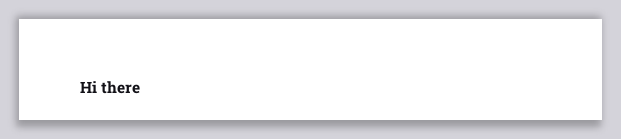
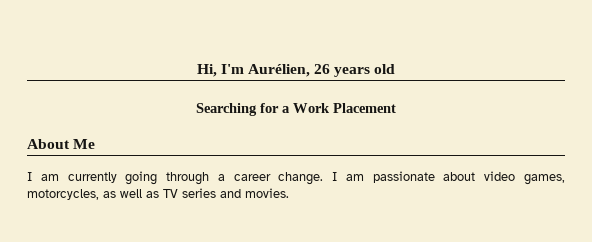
[80,81,141,94] Hi there -> [196,64,396,77] [196,103,396,116] [27,139,96,149] [27,171,565,185] [27,188,289,200] Hi, I'm Aurélien, 26 years old // Searching for a Work Placement // About Me // I am currently going through a career change. I am passionate about video games, motorcycles, as well as TV series and movies.

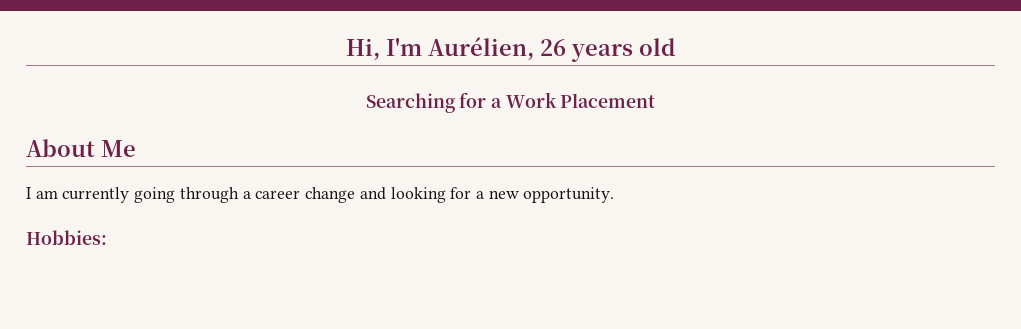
[278,171,565,185] [27,188,289,200] change. I am passionate about video games, motorcycles, as well as TV series and movies. -> [305,187,615,203] [26,230,107,245] change and looking for a new opportunity. // Hobbies:

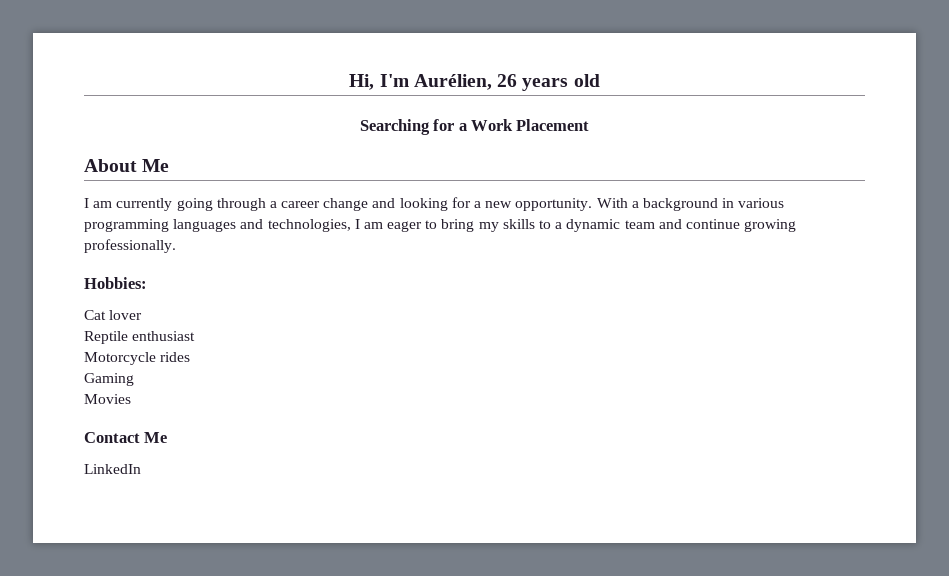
[26,230,107,245] // Hobbies: -> [596,198,785,211] [84,219,797,232] [84,239,176,253] [84,277,147,289] [84,310,143,320] [84,331,196,344] [84,352,191,365] [84,373,134,386] [84,394,131,404] [84,432,168,443] [84,464,141,474] With a background in various programming languages and technologies, I am eager to bring my skills to a dynamic team and continue growing professionally. // Hobbies: // Cat lover // Reptile enthusiast // Motorcycle rides // Gaming // Movies // Contact Me // LinkedIn

